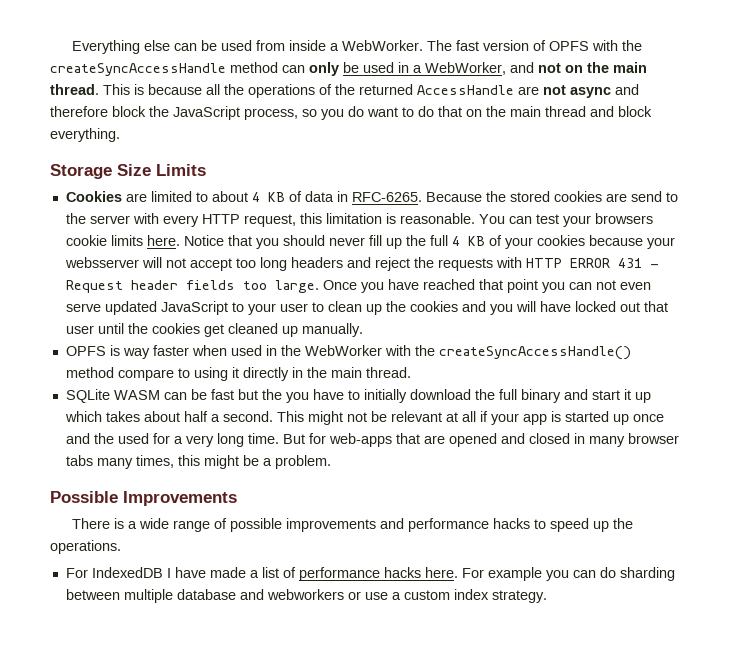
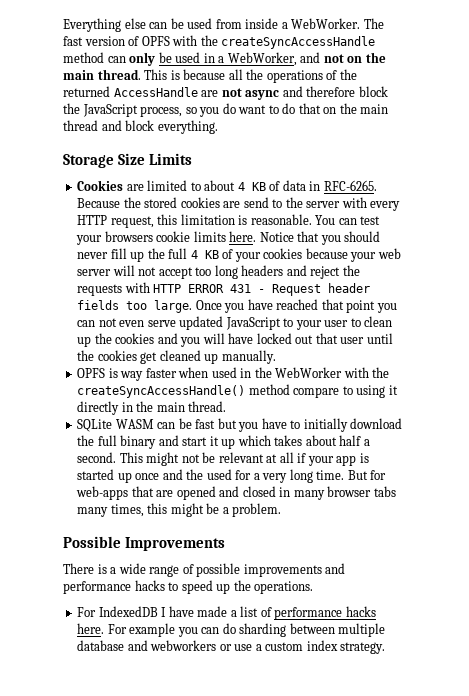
[64,257,139,268] websserver -> [377,248,401,259] [77,269,112,276] web server
[261,389,282,400] the -> (237, 423) none

